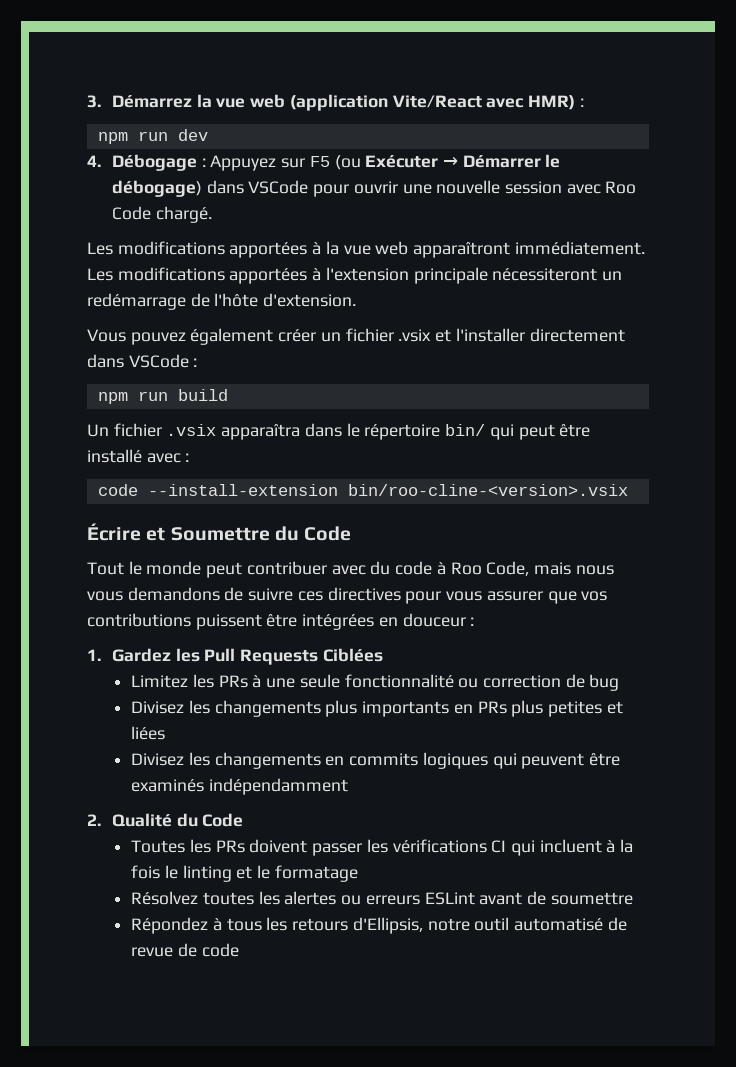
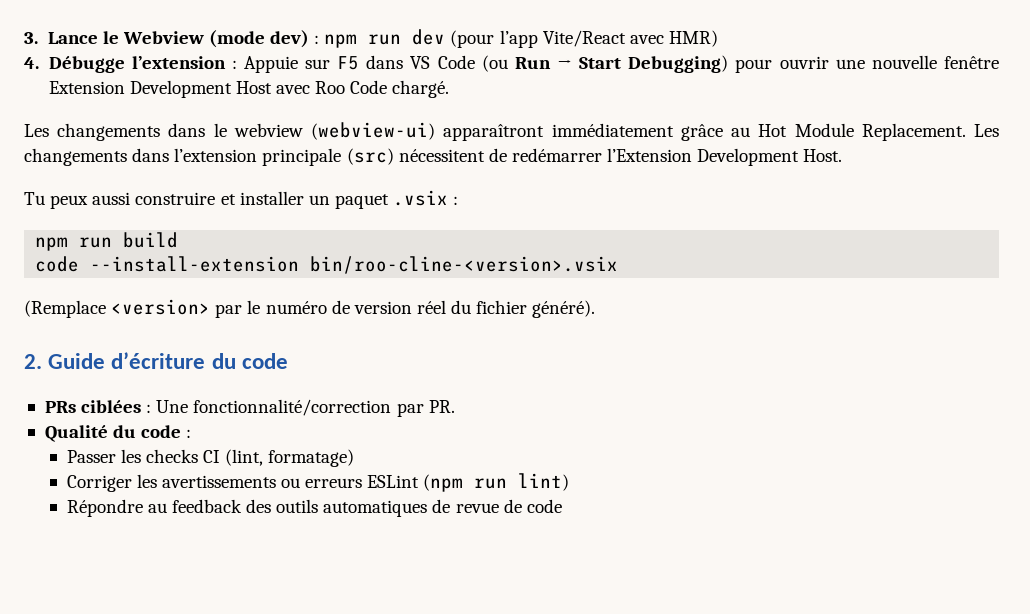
[111,94,584,111] [97,129,208,144] [87,154,561,171] [111,180,563,197] Démarrez la vue web (application Vite/React avec HMR) : // npm run dev // 4. Débogage : Appuyez sur F5 (ou Exécuter → Démarrer le débogage) dans VSCode pour ouvrir une nouvelle session -> [47,29,718,48] [24,55,1000,73] [48,80,272,98] Lance le Webview (mode dev) : npm run dev (pour l’app Vite/React avec HMR) // 4. Débugge l’extension : Appuie sur F5 dans VS Code (ou Run → Start Debugging) pour ouvrir une nouvelle fenêtre Extension Development Host
[117,241,645,258] [87,267,623,284] [87,293,357,310] [87,328,625,345] [87,354,198,368] [97,389,228,404] [87,423,591,440] [87,449,190,463] [97,484,628,496] [87,523,352,541] [87,561,614,578] [87,587,608,604] [87,613,475,630] [87,648,383,665] [131,674,620,691] [131,700,623,717] [131,726,166,740] [131,752,621,769] [131,778,348,795] [87,813,244,827] [131,839,634,856] [131,865,358,882] [131,891,633,905] [131,917,604,934] modifications apportées à la vue web apparaîtront immédiatement. Les modifications apportées à l'extension principale nécessiteront un redémarrage de l'hôte d'extension. // Vous pouvez également créer un fichier .vsix et l'installer directement dans VSCode : // npm run build // Un fichier .vsix apparaîtra dans le répertoire bin/ qui peut être installé avec : // code --install-extension bin/roo-cline-<version>.vsix // Écrire et Soumettre du Code // Tout le monde peut contribuer avec du code à Roo Code, mais nous vous demandons de suivre ces directives pour vous assurer que vos contributions puissent être intégrées en douceur : // 1. Gardez les Pull Requests Ciblées // Limitez les PRs à une seule fonctionnalité ou correction de bug // Divisez les changements plus importants en PRs plus petites et liées // Divisez les changements en commits logiques qui peuvent être examinés indépendamment // 2. Qualité du Code // Toutes les PRs doivent passer les vérifications CI qui incluent à la fois le linting et le formatage // Résolvez toutes les alertes ou erreurs ESLint avant de soumettre // Répondez à tous les retours d'Ellipsis, notre outil automatisé -> [57,122,1000,141] [24,148,843,166] [24,190,459,209] [35,232,179,251] [35,256,619,274] [24,299,596,318] [24,352,288,369] [44,399,455,417] [44,425,192,442] [66,449,355,467] [66,473,570,492] [66,499,428,517] changements dans le webview (webview-ui) apparaîtront immédiatement grâce au Hot Module Replacement. Les changements dans l’extension principale (src) nécessitent de redémarrer l’Extension Development Host. // Tu peux aussi construire et installer un paquet .vsix : // npm run build // code --install-extension bin/roo-cline-<version>.vsix // (Remplace <version> par le numéro de version réel du fichier généré). // 2. Guide d’écriture du code // PRs ciblées : Une fonctionnalité/correction par PR. // Qualité du code : // Passer les checks CI (lint, formatage) // Corriger les avertissements ou erreurs ESLint (npm run lint) // Répondre au feedback des outils automatiques

